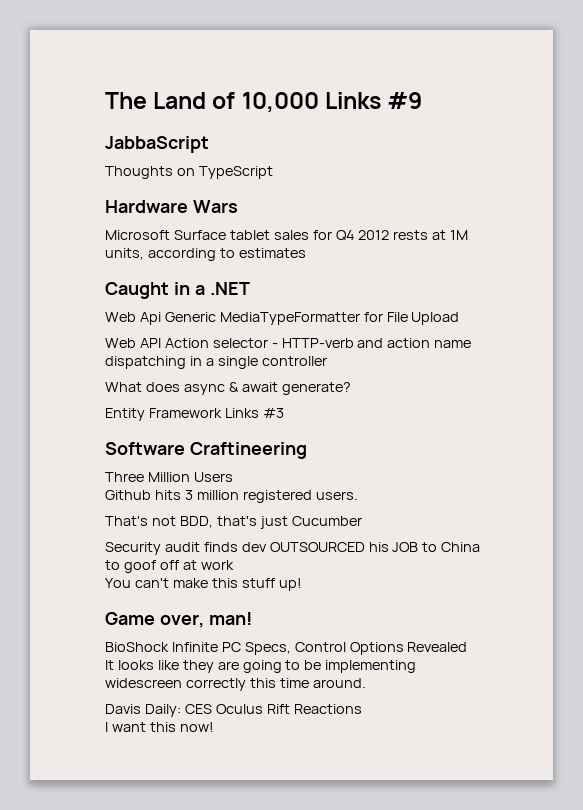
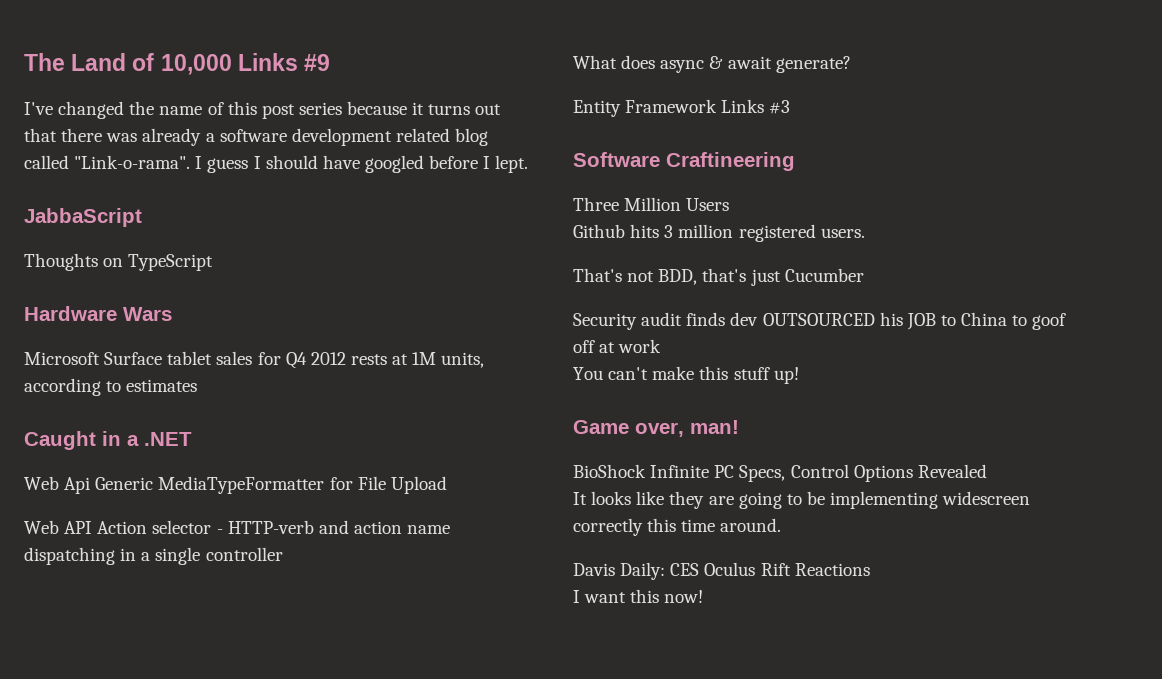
(423, 100) none -> [24,101,502,119] [24,128,489,146] [24,155,529,173] // I've changed the name of this post series because it turns out that there was already a software development related blog called "Link-o-rama". I guess I should have googled before I lept.

